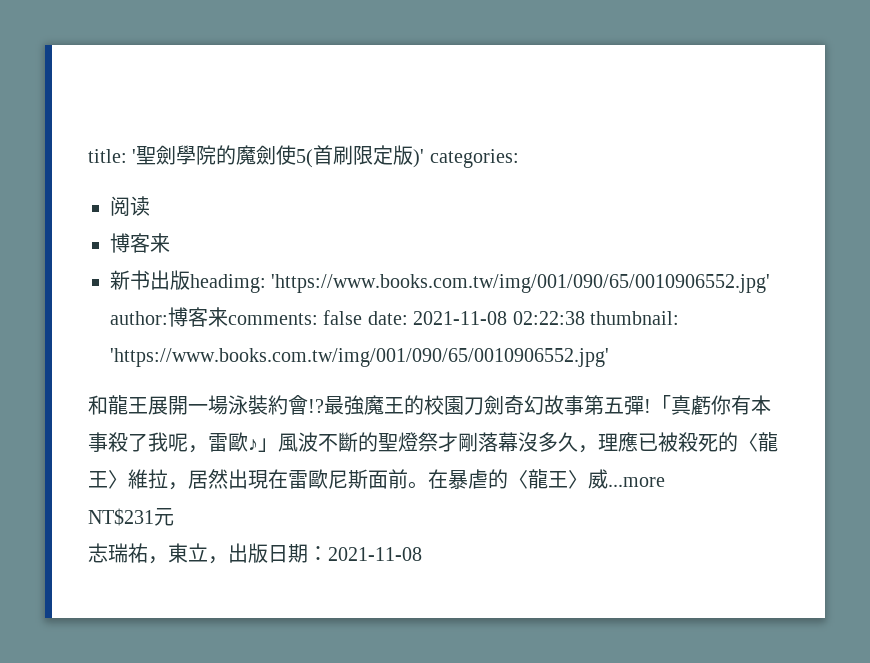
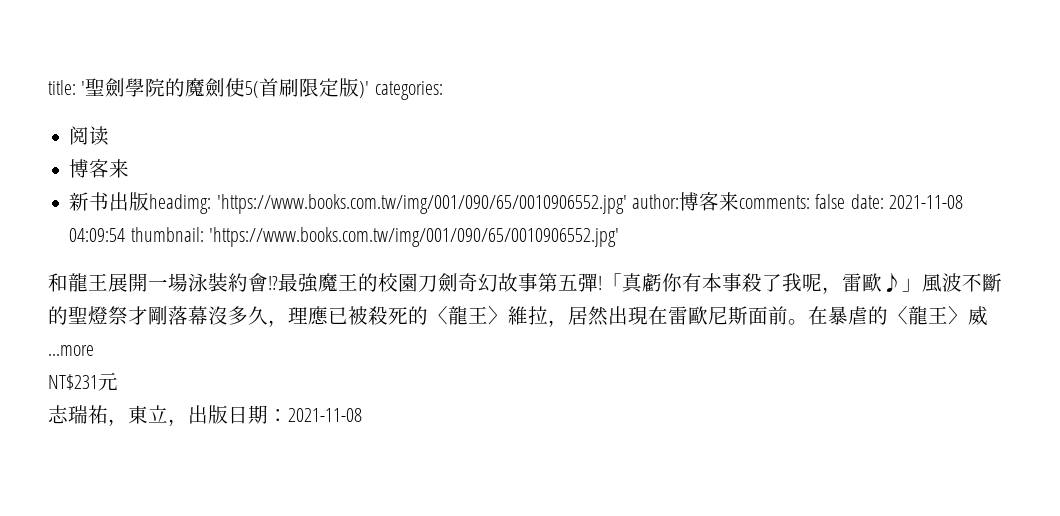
[512,311,585,325] 02:22:38 -> [69,228,126,242] 04:09:54

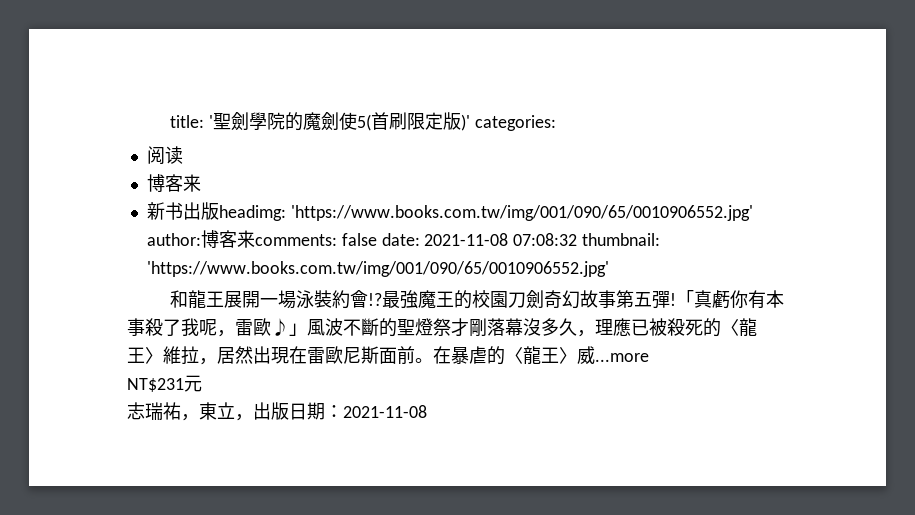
[69,228,126,242] 04:09:54 -> [513,233,578,246] 07:08:32

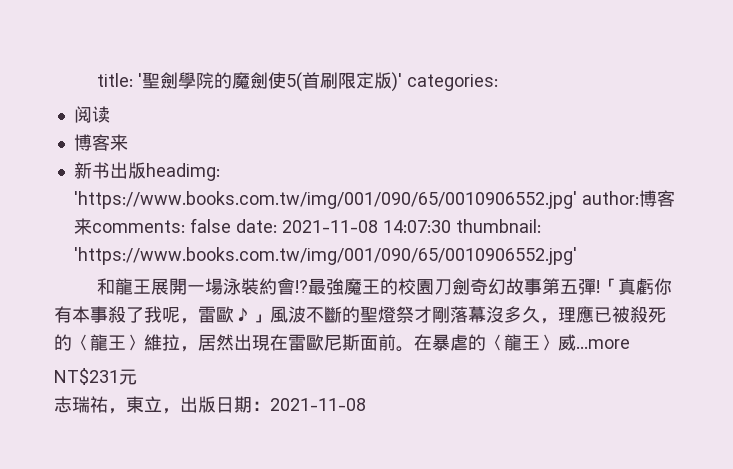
[513,233,578,246] 07:08:32 -> [382,220,451,233] 14:07:30

